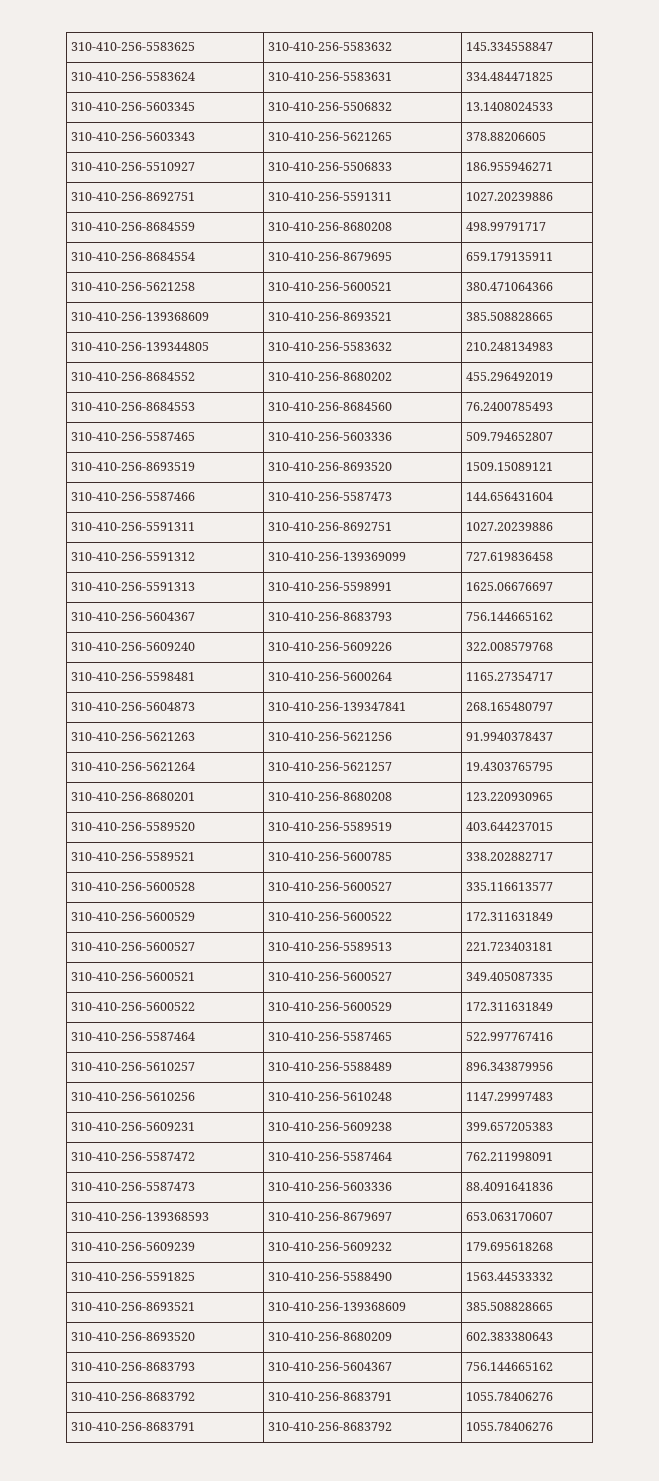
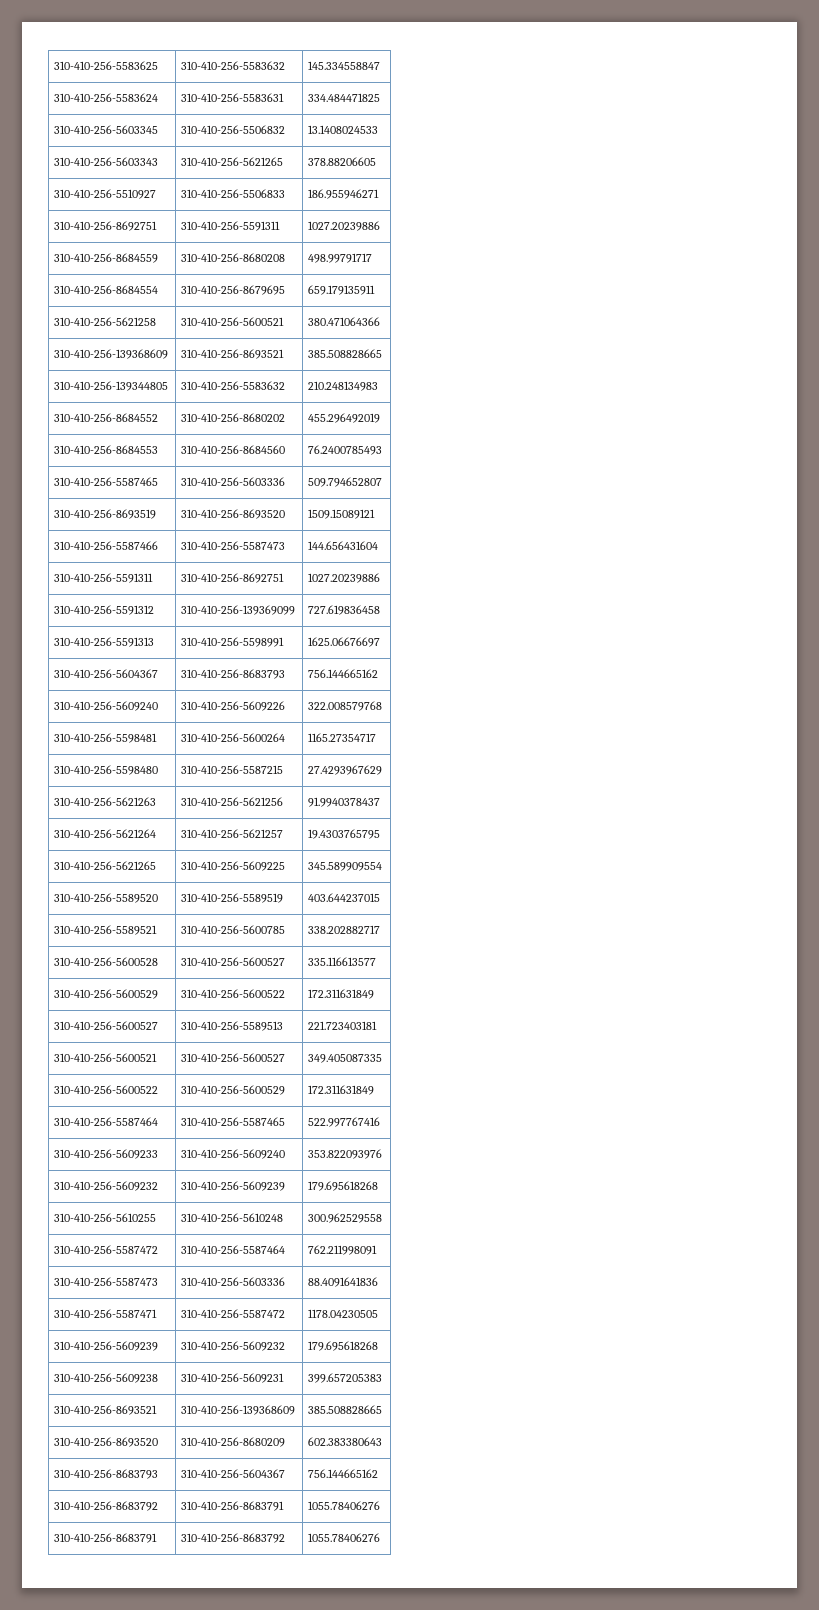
[71,702,196,711] [268,702,407,711] [466,702,554,711] 310-410-256-5604873 | 310-410-256-139347841 | 268.165480797 -> [54,765,159,775] [181,765,284,774] [308,765,383,775] 310-410-256-5598480 | 310-410-256-5587215 | 27.4293967629
[71,792,196,801] [268,792,393,801] [466,792,554,801] 310-410-256-8680201 | 310-410-256-8680208 | 123.220930965 -> [54,861,157,870] [181,861,286,871] [308,862,383,871] 310-410-256-5621265 | 310-410-256-5609225 | 345.589909554
[71,1062,196,1071] [268,1062,393,1071] [466,1062,554,1071] [71,1092,196,1101] [268,1092,393,1101] [466,1092,554,1101] [71,1122,196,1131] [268,1122,393,1131] [466,1122,554,1131] 310-410-256-5610257 | 310-410-256-5588489 | 896.343879956 // 310-410-256-5610256 | 310-410-256-5610248 | 1147.29997483 // 310-410-256-5609231 | 310-410-256-5609238 | 399.657205383 -> [54,1149,159,1159] [181,1149,286,1159] [308,1149,383,1159] [54,1181,159,1191] [181,1181,286,1191] [308,1181,379,1191] [54,1213,157,1222] [181,1213,284,1222] [308,1213,383,1223] 310-410-256-5609233 | 310-410-256-5609240 | 353.822093976 // 310-410-256-5609232 | 310-410-256-5609239 | 179.695618268 // 310-410-256-5610255 | 310-410-256-5610248 | 300.962529558
[71,1212,210,1221] [268,1212,393,1221] [466,1212,554,1221] 310-410-256-139368593 | 310-410-256-8679697 | 653.063170607 -> [54,1309,158,1318] [181,1309,286,1318] [308,1309,379,1318] 310-410-256-5587471 | 310-410-256-5587472 | 1178.04230505
[71,1272,196,1281] [268,1272,393,1281] [466,1272,554,1281] 310-410-256-5591825 | 310-410-256-5588490 | 1563.44533332 -> [54,1373,159,1383] [181,1373,285,1383] [308,1373,383,1383] 310-410-256-5609238 | 310-410-256-5609231 | 399.657205383

